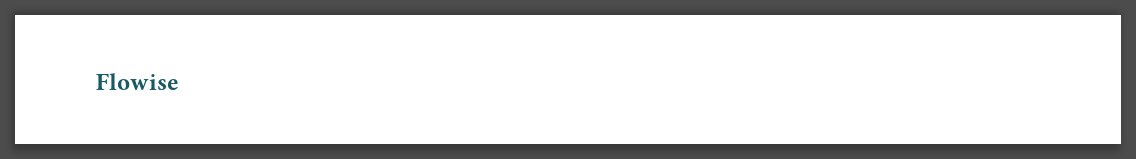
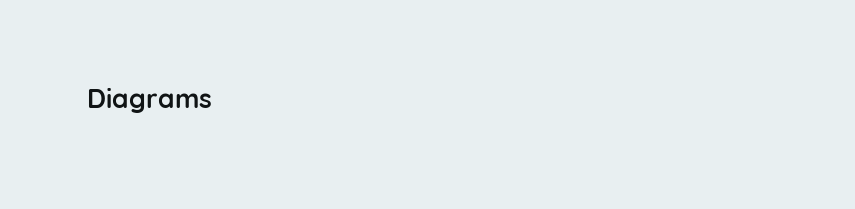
[96,73,179,90] Flowise -> [87,87,212,113] Diagrams

